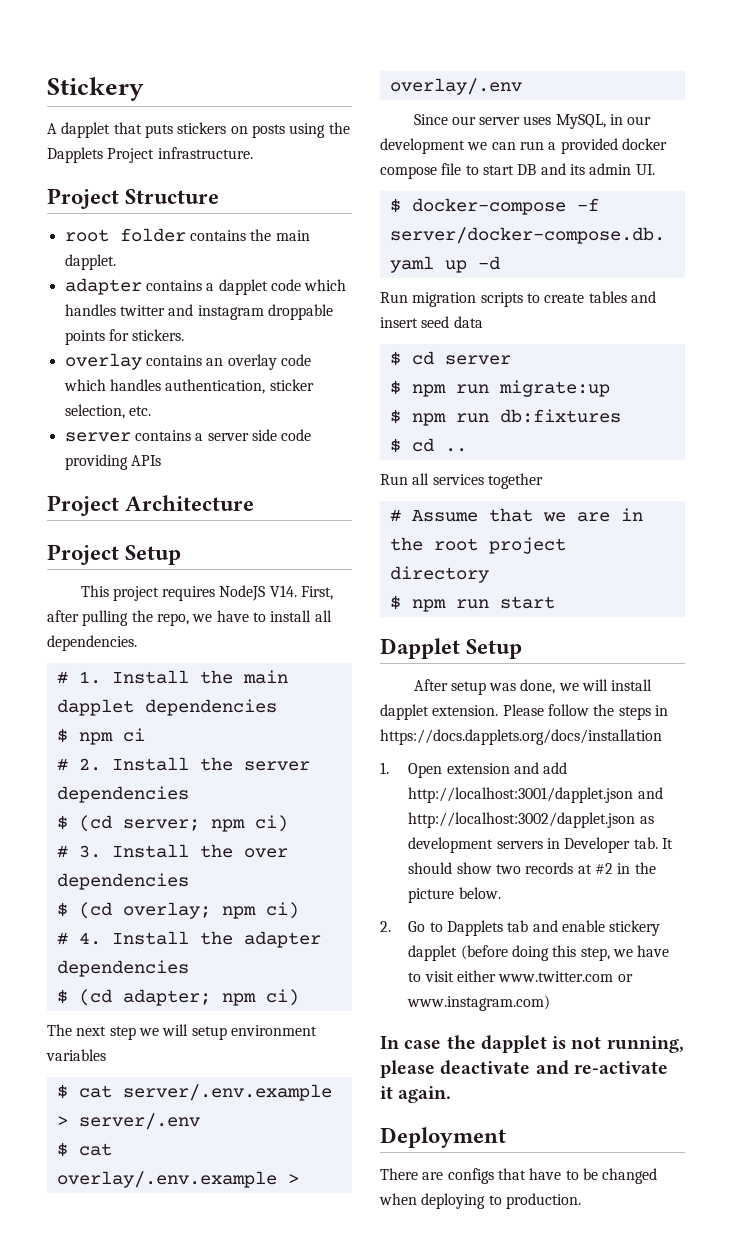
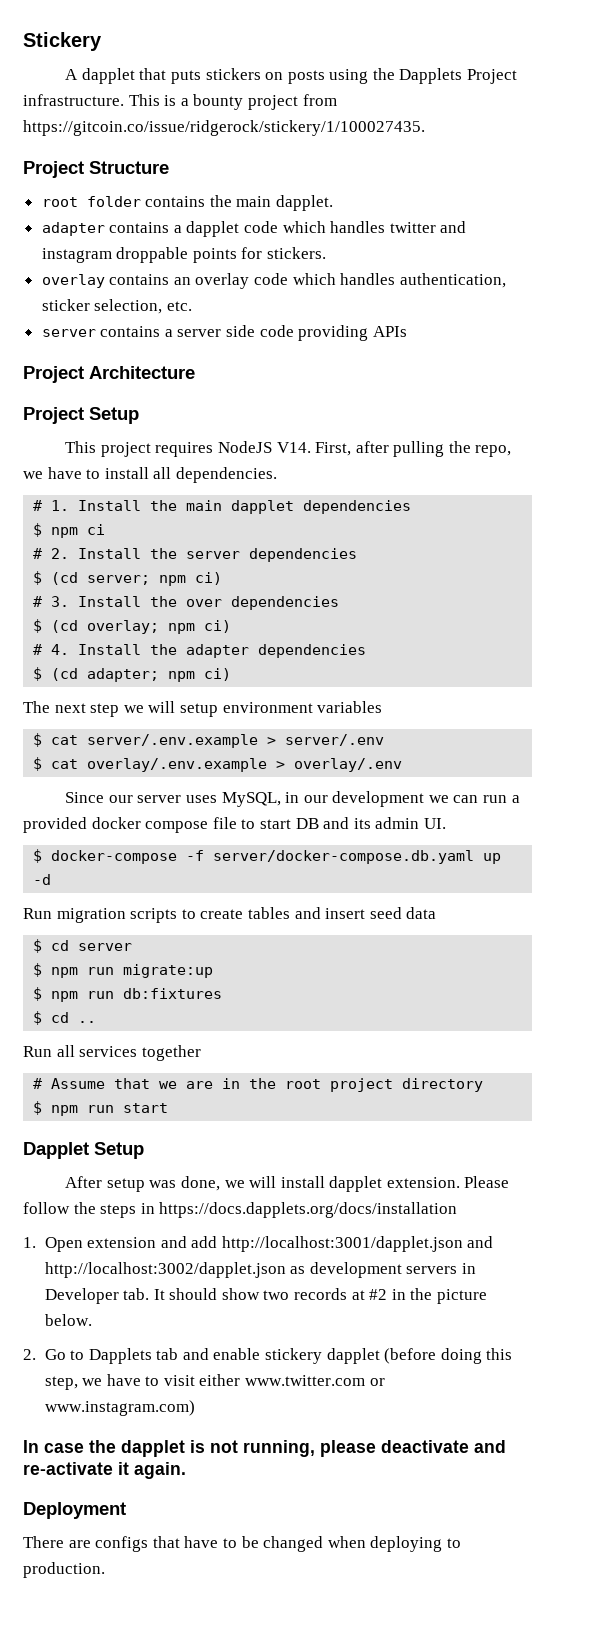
(253, 153) none -> [128,94,337,110] [23,120,425,136] This is a bounty project from https://gitcoin.co/issue/ridgerock/stickery/1/100027435.

